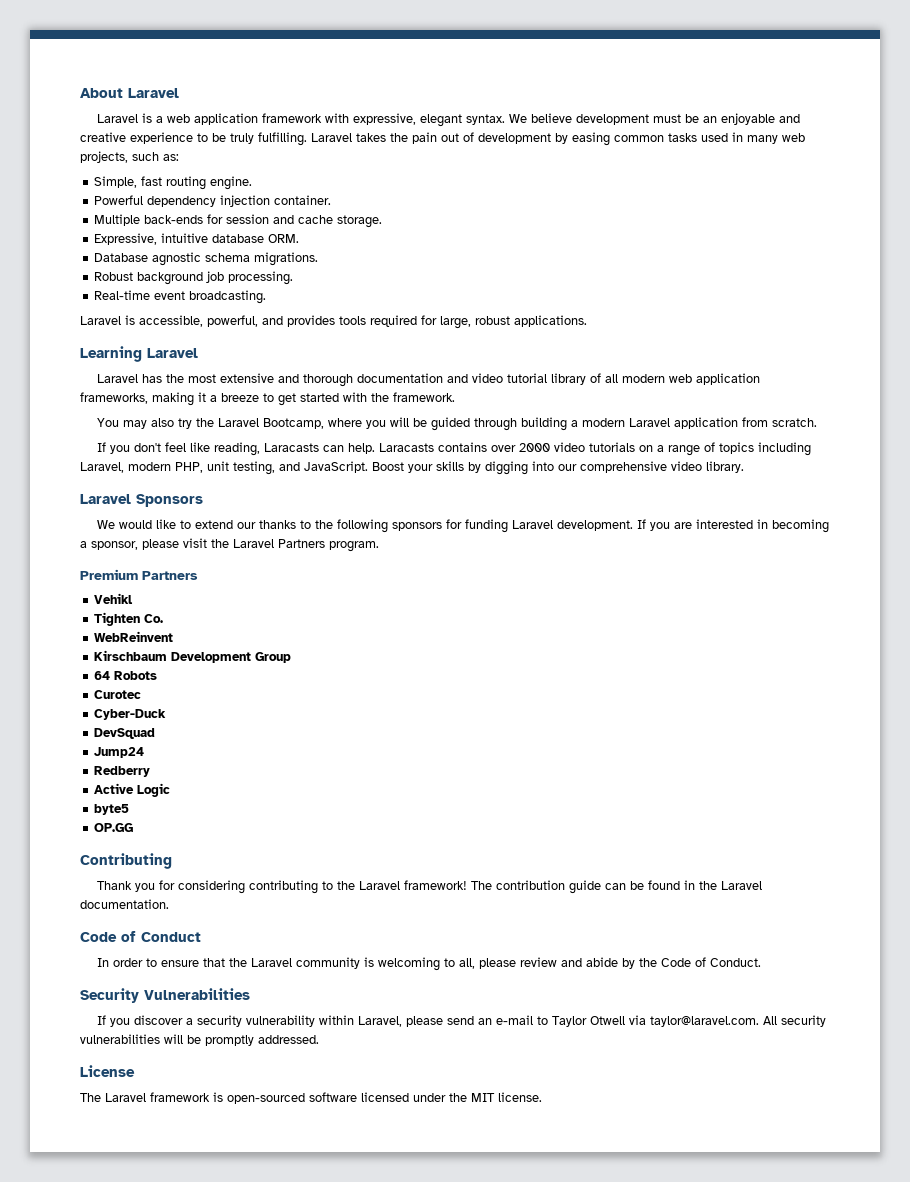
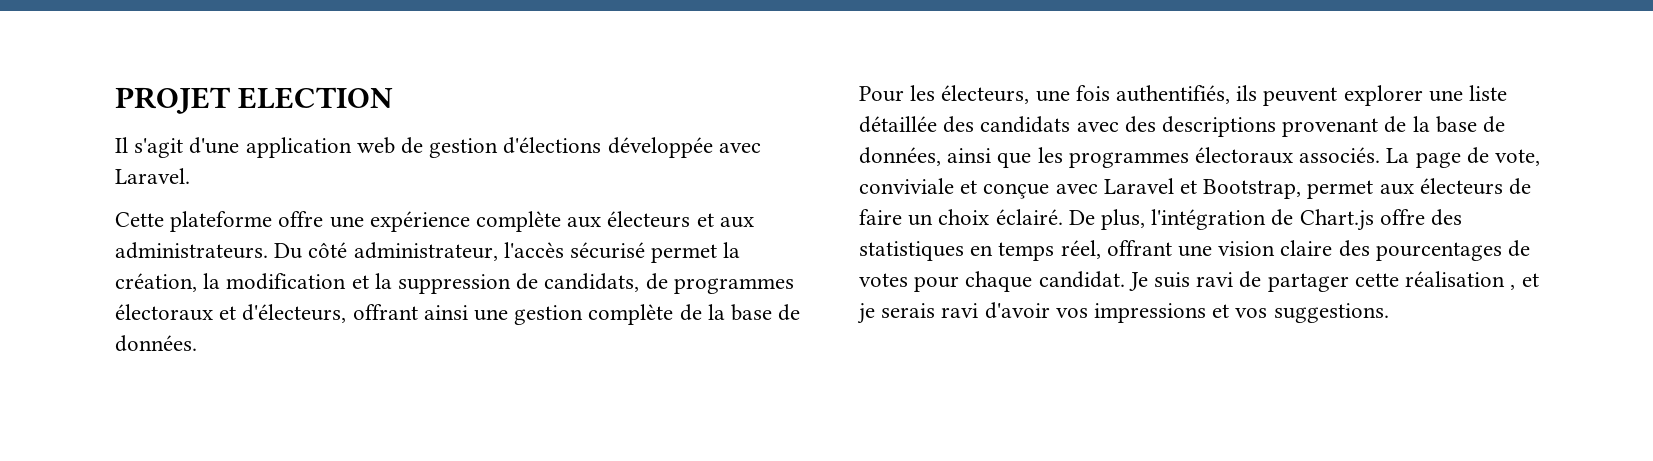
[80,88,179,98] [97,113,801,127] [80,132,805,146] [80,151,179,163] [94,176,253,190] [94,195,332,207] [94,214,383,228] [94,233,300,245] [94,252,319,266] [94,271,294,285] [94,290,267,304] [80,315,587,329] [80,346,198,362] [97,373,761,387] [80,392,455,406] [97,417,818,431] [97,442,812,456] [80,461,744,475] [80,494,203,507] [97,519,830,533] [80,538,379,552] [80,569,198,580] [94,593,134,604] [94,612,164,626] [94,631,174,642] [94,650,292,663] [94,671,158,680] [94,690,142,699] [94,709,167,720] [94,728,156,739] [94,747,145,758] [94,766,151,777] [94,783,171,797] [94,804,130,815] [94,823,134,832] [80,853,172,869] [97,880,763,894] [80,899,169,909] [80,931,201,942] [97,957,762,971] [80,988,250,1003] [97,1015,827,1027] [80,1034,319,1046] [80,1065,135,1077] [80,1092,542,1104] About Laravel // Laravel is a web application framework with expressive, elegant syntax. We believe development must be an enjoyable and creative experience to be truly fulfilling. Laravel takes the pain out of development by easing common tasks used in many web projects, such as: // Simple, fast routing engine. // Powerful dependency injection container. // Multiple back-ends for session and cache storage. // Expressive, intuitive database ORM. // Database agnostic schema migrations. // Robust background job processing. // Real-time event broadcasting. // Laravel is accessible, powerful, and provides tools required for large, robust applications. // Learning Laravel // Laravel has the most extensive and thorough documentation and video tutorial library of all modern web application frameworks, making it a breeze to get started with the framework. // You may also try the Laravel Bootcamp, where you will be guided through building a modern Laravel application from scratch. // If you don't feel like reading, Laracasts can help. Laracasts contains over 2000 video tutorials on a range of topics including Laravel, modern PHP, unit testing, and JavaScript. Boost your skills by digging into our comprehensive video library. // Laravel Sponsors // We would like to extend our thanks to the following sponsors for funding Laravel development. If you are interested in becoming a sponsor, please visit the Laravel Partners program. // Premium Partners // Vehikl // Tighten Co. // WebReinvent // Kirschbaum Development Group // 64 Robots // Curotec // Cyber-Duck // DevSquad // Jump24 // Redberry // Active Logic // byte5 // OP.GG // Contributing // Thank you for considering contributing to the Laravel framework! The contribution guide can be found in the Laravel documentation. // Code of Conduct // In order to ensure that the Laravel community is welcoming to all, please review and abide by the Code of Conduct. // Security Vulnerabilities // If you discover a security vulnerability within Laravel, please send an e-mail to Taylor Otwell via taylor@laravel.com. All security vulnerabilities will be promptly addressed. // License // The Laravel framework is open-sourced software licensed under the MIT license. -> [115,87,394,114] [115,137,761,158] [115,168,190,184] [115,211,754,232] [115,242,741,263] [115,273,794,294] [115,304,801,325] [115,335,197,352] [859,85,1508,106] [859,116,1506,137] [859,147,1541,168] [859,178,1532,199] [859,209,1463,231] [859,240,1531,261] [859,271,1539,292] [857,302,1389,324] PROJET ELECTION // Il s'agit d'une application web de gestion d'élections développée avec Laravel. // Cette plateforme offre une expérience complète aux électeurs et aux administrateurs. Du côté administrateur, l'accès sécurisé permet la création, la modification et la suppression de candidats, de programmes électoraux et d'électeurs, offrant ainsi une gestion complète de la base de données. // Pour les électeurs, une fois authentifiés, ils peuvent explorer une liste détaillée des candidats avec des descriptions provenant de la base de données, ainsi que les programmes électoraux associés. La page de vote, conviviale et conçue avec Laravel et Bootstrap, permet aux électeurs de faire un choix éclairé. De plus, l'intégration de Chart.js offre des statistiques en temps réel, offrant une vision claire des pourcentages de votes pour chaque candidat. Je suis ravi de partager cette réalisation , et je serais ravi d'avoir vos impressions et vos suggestions.

